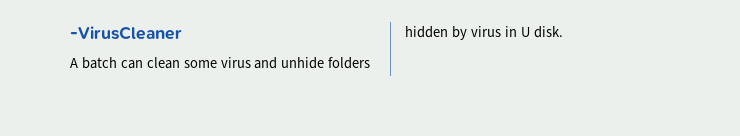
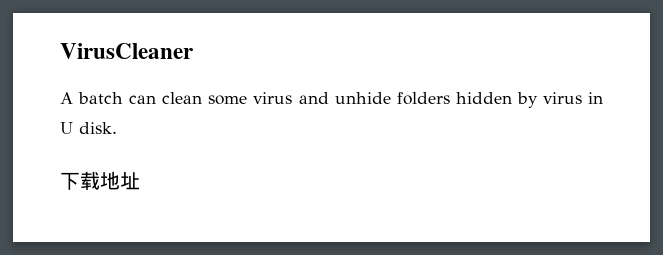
[70,26,182,40] -VirusCleaner -> [60,43,193,59] VirusCleaner
(563, 32) none -> [60,171,140,190] // 下载地址

